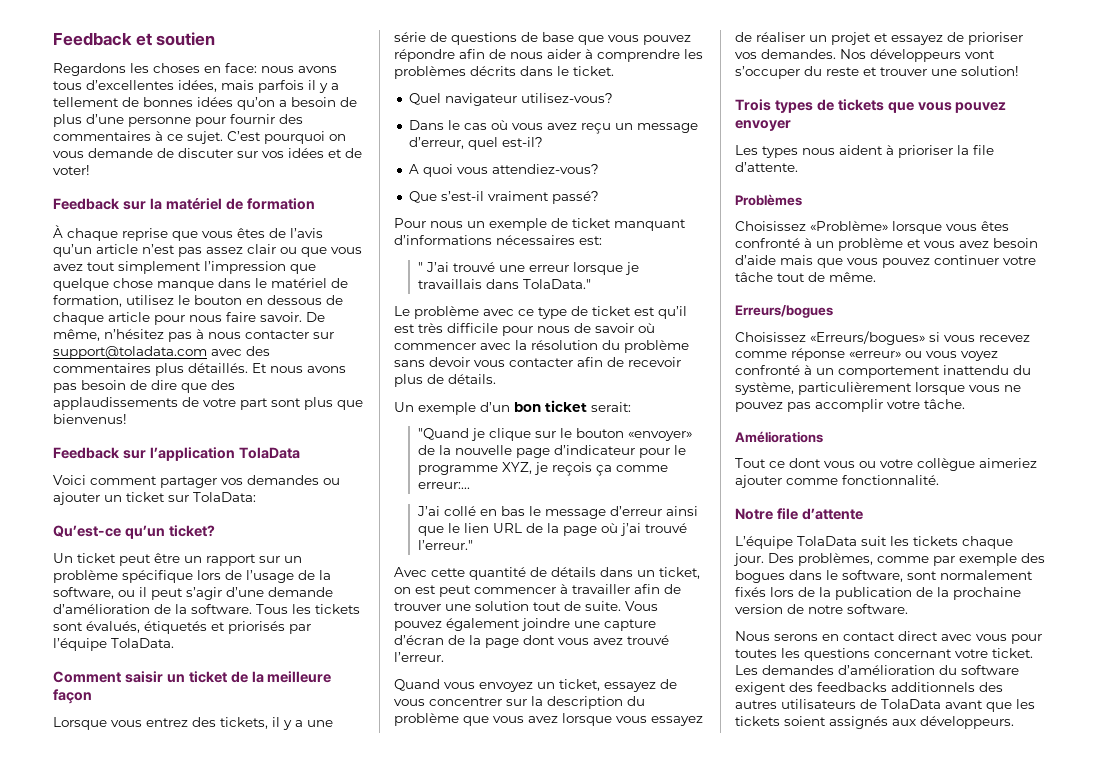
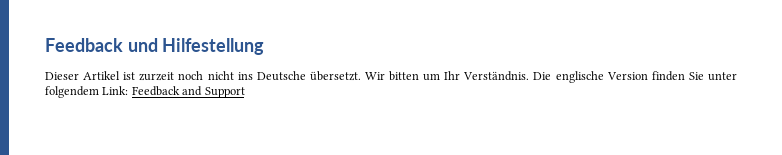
[53,32,216,46] [53,63,337,76] [53,80,339,93] [53,97,357,110] [53,114,303,127] [53,131,346,144] [53,148,362,158] [53,165,90,175] [53,198,315,210] [53,225,323,241] [53,244,362,257] [53,261,316,274] [53,278,348,291] [53,295,343,307] [53,312,325,325] [53,329,334,342] [53,346,270,359] [53,363,346,376] [53,380,235,393] [53,397,363,410] [53,414,127,424] [53,447,300,461] [53,475,340,488] [53,492,256,505] [53,525,215,539] [53,553,302,566] [53,570,331,583] [53,587,333,600] [53,604,360,614] [53,621,311,634] [53,638,174,651] [53,671,332,683] [53,689,92,704] [53,717,333,730] [394,32,691,45] [394,49,703,62] [394,66,614,79] [408,93,613,106] [408,120,698,134] [408,137,543,150] [408,164,599,177] [408,191,599,204] [394,218,686,231] [394,235,602,245] [417,262,639,275] [417,279,591,289] [394,306,687,319] [394,323,655,336] [394,340,689,353] [394,357,681,367] [394,374,496,387] [394,400,631,415] [417,428,692,441] [417,445,686,458] [417,462,668,476] [417,482,470,489] [416,506,698,519] [417,523,687,536] [417,540,473,550] [394,567,700,580] [394,584,681,597] [394,601,658,611] [394,618,656,631] [394,635,669,648] [394,652,444,662] [394,679,677,692] [394,696,645,709] [394,713,703,726] [735,32,1023,45] [735,49,995,62] [735,66,1019,79] [735,99,1007,113] [735,120,791,131] [735,145,994,158] [735,162,798,172] [735,194,802,206] [735,221,1009,234] [735,238,1038,251] [735,255,1036,268] [735,272,876,282] [735,305,833,318] [735,331,1030,345] [735,348,998,361] [735,365,1031,378] [735,382,1021,395] [735,399,965,412] [735,431,823,443] [735,458,1037,471] [735,475,939,488] [735,508,863,520] [735,536,1013,549] [733,553,1045,566] [735,570,1033,583] [735,587,1021,600] [735,604,908,614] [735,631,1042,644] [735,648,1033,661] [735,665,1019,675] [735,682,1003,695] [735,699,1035,712] [735,716,1014,729] Feedback et soutien // Regardons les choses en face: nous avons tous d’excellentes idées, mais parfois il y a tellement de bonnes idées qu’on a besoin de plus d’une personne pour fournir des commentaires à ce sujet. C’est pourquoi on vous demande de discuter sur vos idées et de voter! // Feedback sur la matériel de formation // À chaque reprise que vous êtes de l’avis qu’un article n’est pas assez clair ou que vous avez tout simplement l’impression que quelque chose manque dans le matériel de formation, utilisez le bouton en dessous de chaque article pour nous faire savoir. De même, n’hésitez pas à nous contacter sur support@toladata.com avec des commentaires plus détaillés. Et nous avons pas besoin de dire que des applaudissements de votre part sont plus que bienvenus! // Feedback sur l’application TolaData // Voici comment partager vos demandes ou ajouter un ticket sur TolaData: // Qu’est-ce qu’un ticket? // Un ticket peut être un rapport sur un problème spécifique lors de l’usage de la software, ou il peut s’agir d’une demande d’amélioration de la software. Tous les tickets sont évalués, étiquetés et priorisés par l’équipe TolaData. // Comment saisir un ticket de la meilleure façon // Lorsque vous entrez des tickets, il y a une série de questions de base que vous pouvez répondre afin de nous aider à comprendre les problèmes décrits dans le ticket. // Quel navigateur utilisez-vous? // Dans le cas où vous avez reçu un message d’erreur, quel est-il? // A quoi vous attendiez-vous? // Que s’est-il vraiment passé? // Pour nous un exemple de ticket manquant d’informations nécessaires est: // " J’ai trouvé une erreur lorsque je travaillais dans TolaData." // Le problème avec ce type de ticket est qu’il est très difficile pour nous de savoir où commencer avec la résolution du problème sans devoir vous contacter afin de recevoir plus de détails. // Un exemple d’un bon ticket serait: // "Quand je clique sur le bouton «envoyer» de la nouvelle page d’indicateur pour le programme XYZ, je reçois ça comme erreur:... // J’ai collé en bas le message d’erreur ainsi que le lien URL de la page où j’ai trouvé l’erreur." // Avec cette quantité de détails dans un ticket, on est peut commencer à travailler afin de trouver une solution tout de suite. Vous pouvez également joindre une capture d’écran de la page dont vous avez trouvé l’erreur. // Quand vous envoyez un ticket, essayez de vous concentrer sur la description du problème que vous avez lorsque vous essayez de réaliser un projet et essayez de prioriser vos demandes. Nos développeurs vont s’occuper du reste et trouver une solution! // Trois types de tickets que vous pouvez envoyer // Les types nous aident à prioriser la file d’attente. // Problèmes // Choisissez «Problème» lorsque vous êtes confronté à un problème et vous avez besoin d’aide mais que vous pouvez continuer votre tâche tout de même. // Erreurs/bogues // Choisissez «Erreurs/bogues» si vous recevez comme réponse «erreur» ou vous voyez confronté à un comportement inattendu du système, particulièrement lorsque vous ne pouvez pas accomplir votre tâche. // Améliorations // Tout ce dont vous ou votre collègue aimeriez ajouter comme fonctionnalité. // Notre file d’attente // L’équipe TolaData suit les tickets chaque jour. Des problèmes, comme par exemple des bogues dans le software, sont normalement fixés lors de la publication de la prochaine version de notre software. // Nous serons en contact direct avec vous pour toutes les questions concernant votre ticket. Les demandes d’amélioration du software exigent des feedbacks additionnels des autres utilisateurs de TolaData avant que les tickets soient assignés aux développeurs. -> [45,38,265,55] [45,71,737,83] [45,86,245,98] Feedback und Hilfestellung // Dieser Artikel ist zurzeit noch nicht ins Deutsche übersetzt. Wir bitten um Ihr Verständnis. Die englische Version finden Sie unter folgendem Link: Feedback and Support

